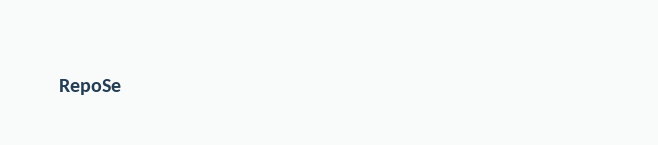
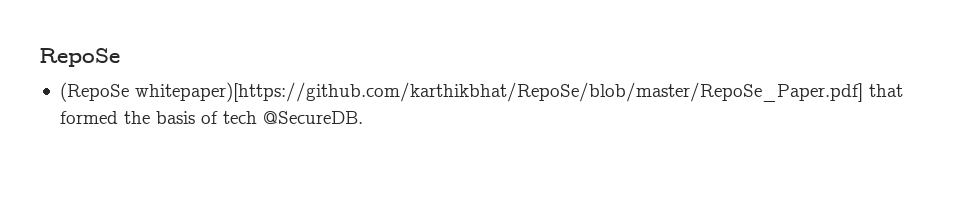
(121, 87) none -> [59,82,903,102] [59,111,363,124] // (RepoSe whitepaper)[https://github.com/karthikbhat/RepoSe/blob/master/RepoSe_Paper.pdf] that formed the basis of tech @SecureDB.

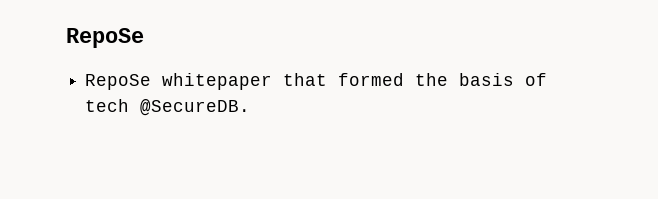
[59,82,863,102] (RepoSe whitepaper)[https://github.com/karthikbhat/RepoSe/blob/master/RepoSe_Paper.pdf] -> [85,73,273,90] RepoSe whitepaper

